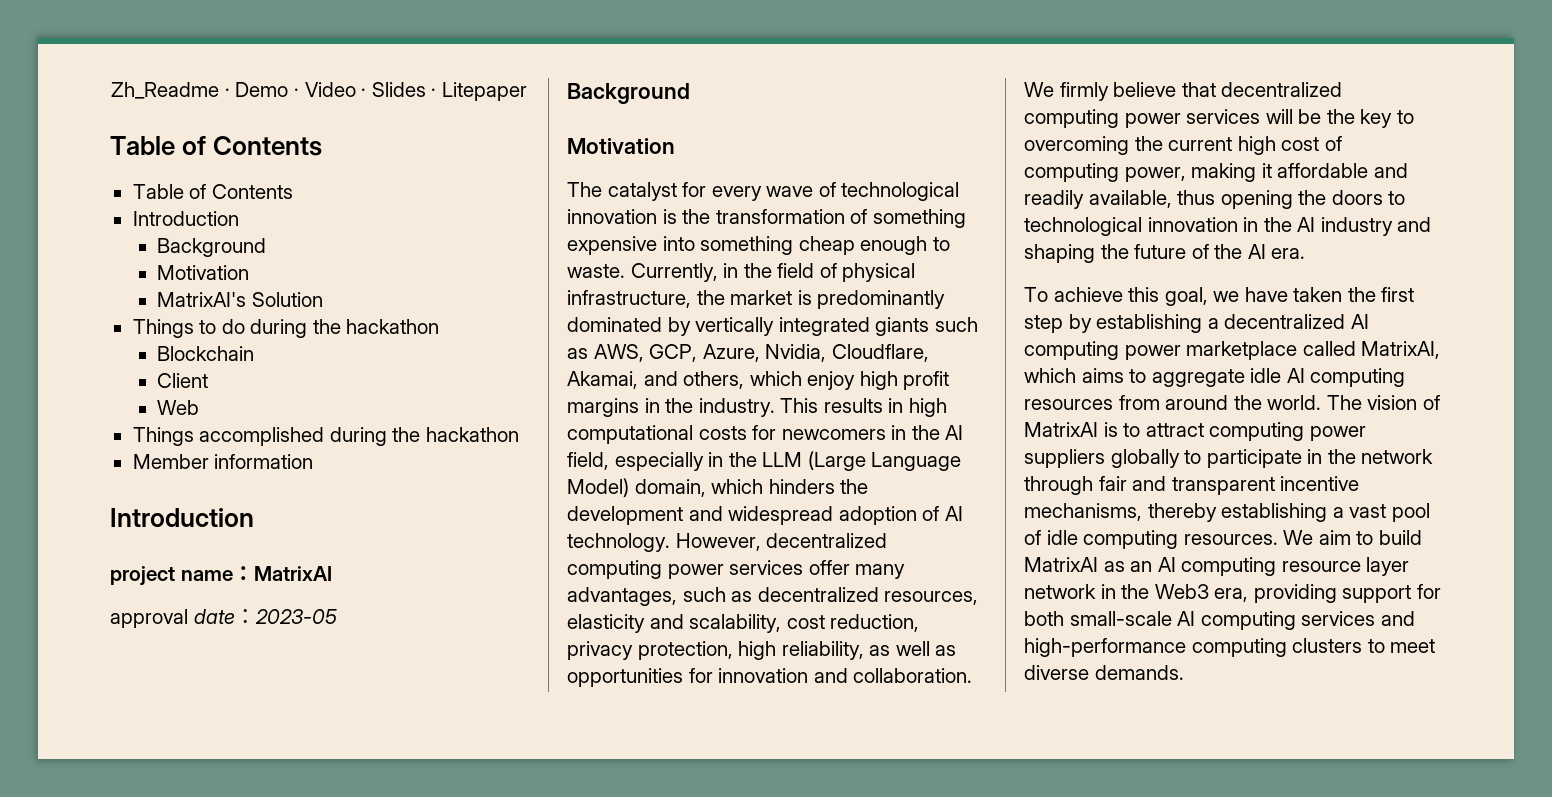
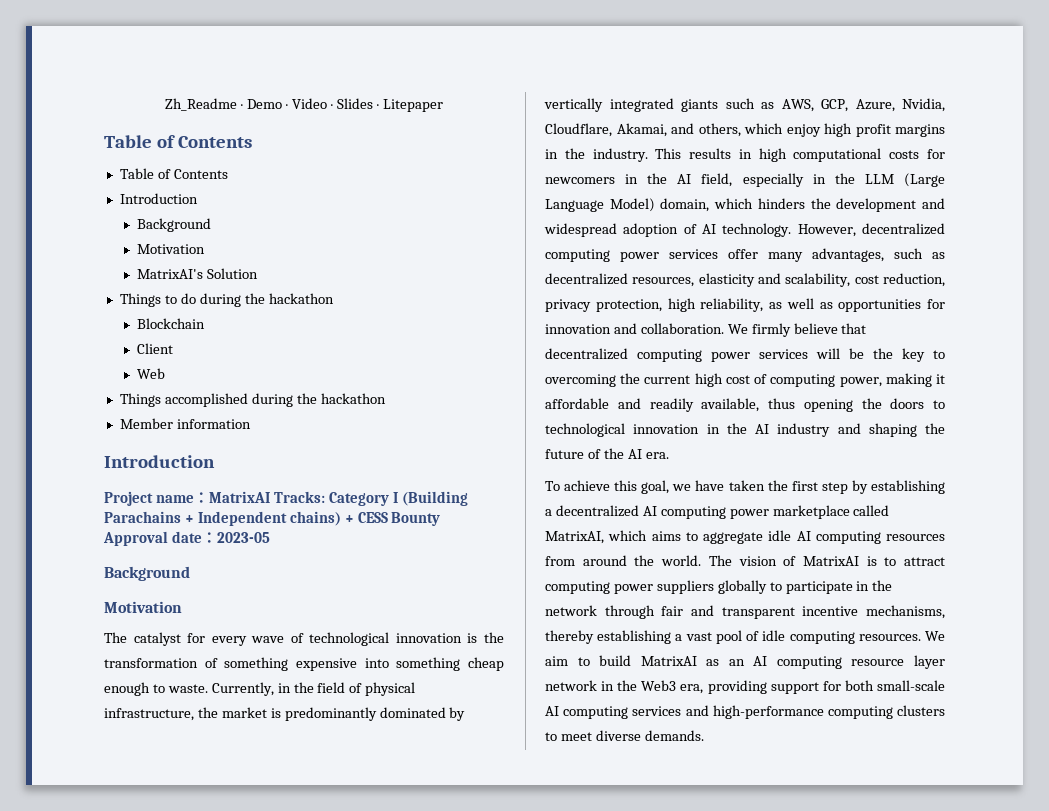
[110,566,175,586] project -> [104,491,153,506] Project
[110,609,188,628] // approval -> [273,491,468,506] [104,511,441,526] [103,531,168,546] Tracks: Category I (Building Parachains + Independent chains) + CESS Bounty Approval

